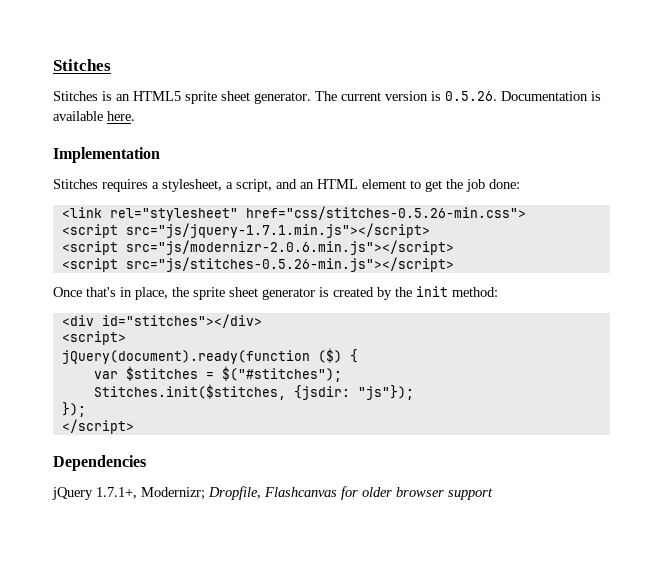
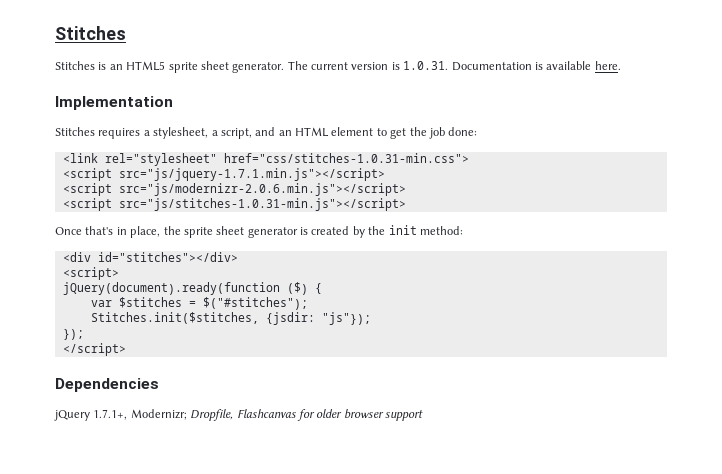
[445,91,497,101] 0.5.26. -> [403,61,449,70] 1.0.31.
[245,206,526,220] href="css/stitches-0.5.26-min.css"> -> [223,153,469,163] href="css/stitches-1.0.31-min.css">
[125,257,454,272] src="js/stitches-0.5.26-min.js"></script> -> [118,198,406,211] src="js/stitches-1.0.31-min.js"></script>

